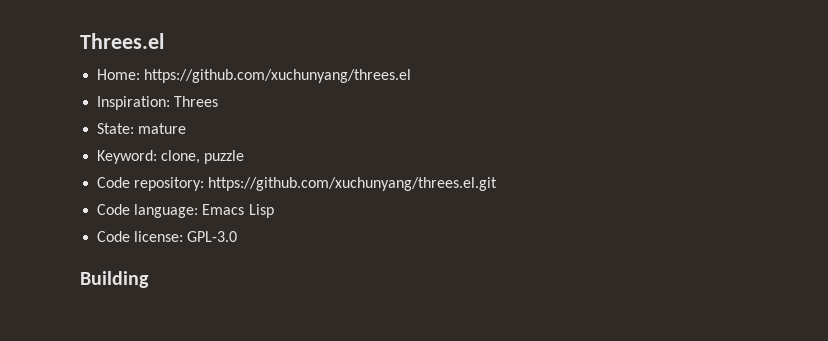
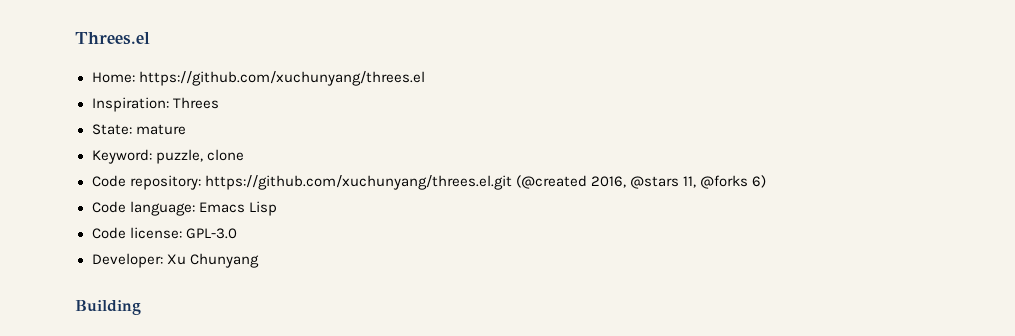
[161,150,245,164] clone, puzzle -> [155,149,244,164] puzzle, clone
(498, 184) none -> [515,175,766,189] (@created 2016, @stars 11, @forks 6)
(238, 236) none -> [91,253,259,268] // Developer: Xu Chunyang

